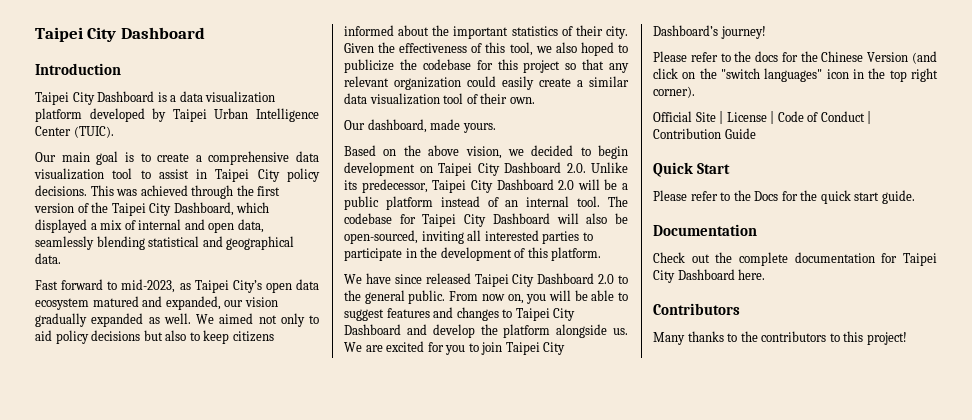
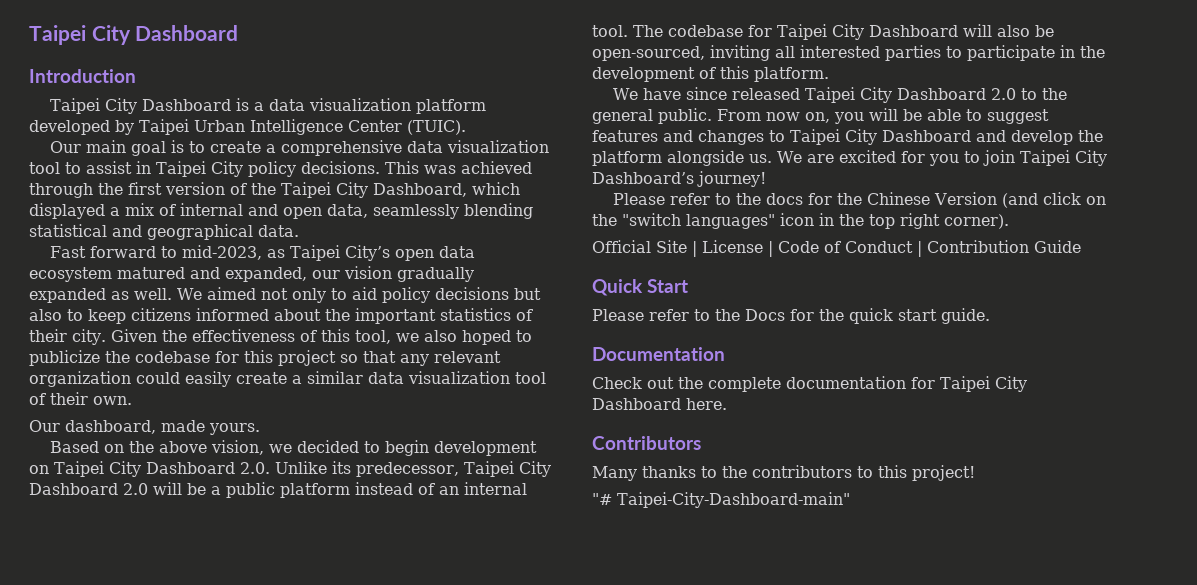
(907, 338) none -> [592,492,850,508] // "# Taipei-City-Dashboard-main"

